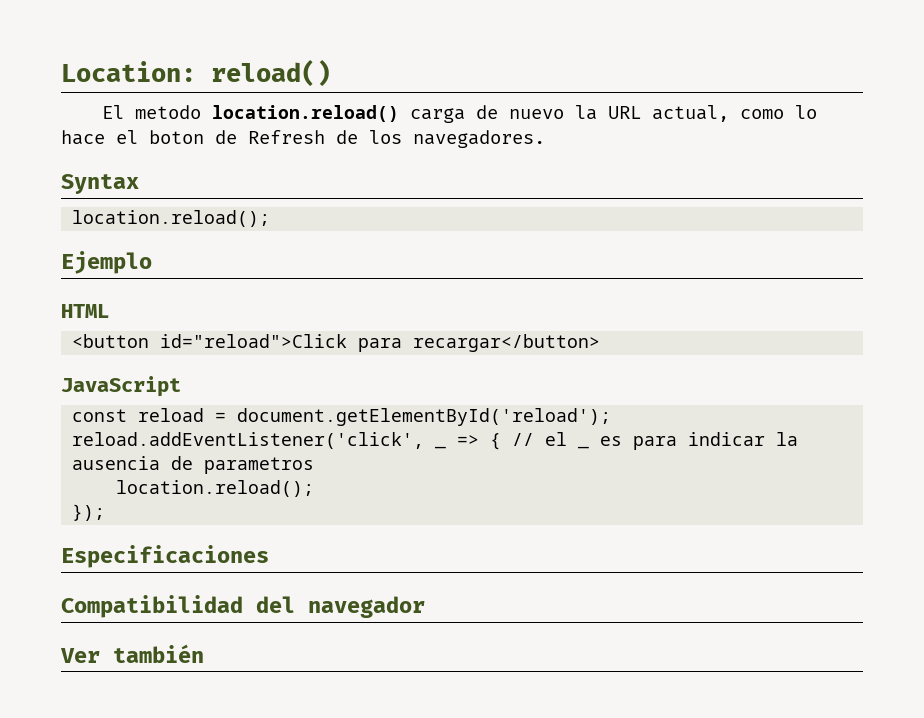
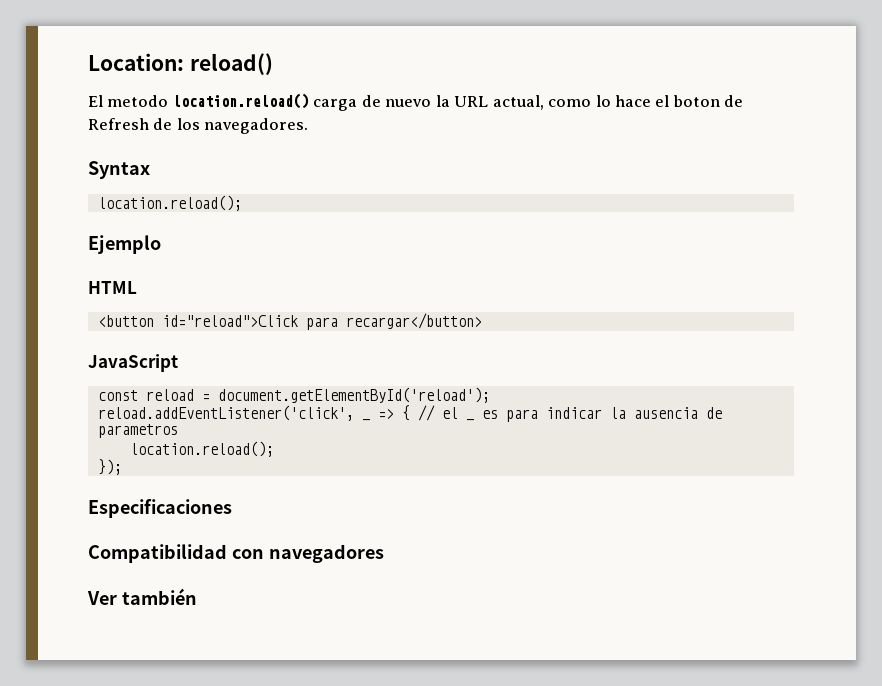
[256,596,425,618] del navegador -> [231,544,384,563] con navegadores

